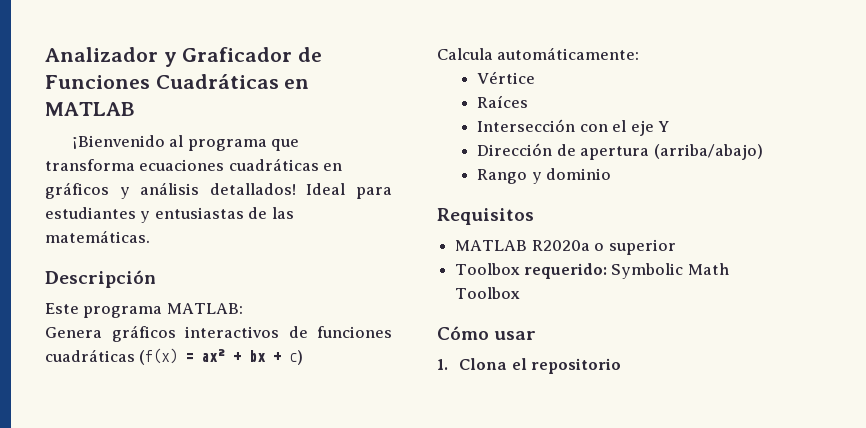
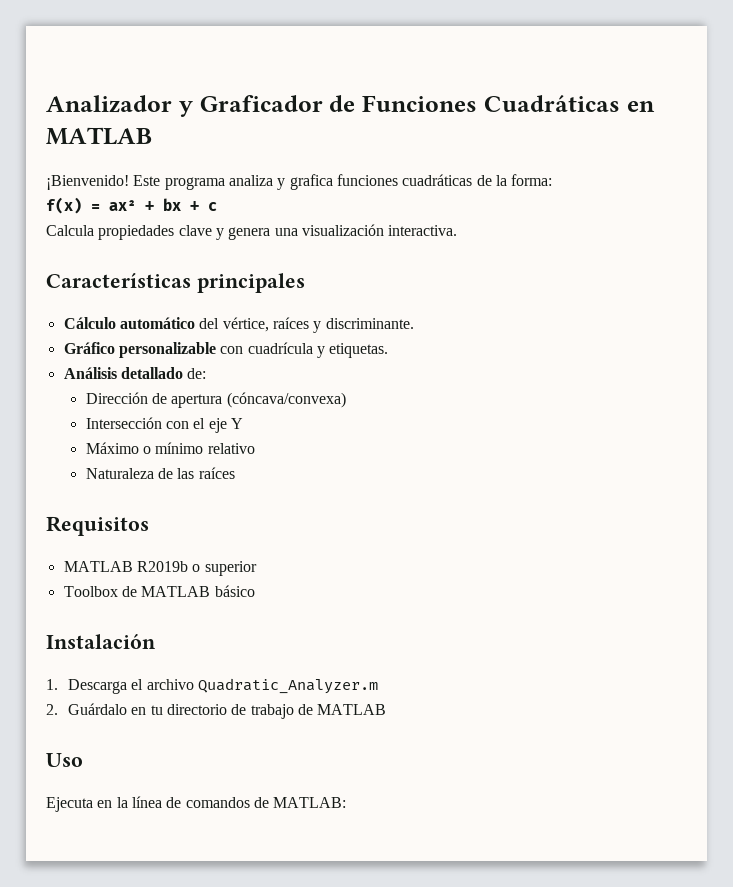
[71,135,300,151] [45,158,343,171] [45,182,393,199] [45,207,294,223] [45,230,150,243] [45,270,156,288] [45,303,243,318] [45,325,392,342] [45,348,178,365] ¡Bienvenido al programa que transforma ecuaciones cuadráticas en gráficos y análisis detallados! Ideal para estudiantes y entusiastas de las matemáticas. // Descripción // Este programa MATLAB: // Genera gráficos interactivos de funciones cuadráticas (f(x) -> [46,174,553,190] [46,197,82,214] ¡Bienvenido! Este programa analiza y grafica funciones cuadráticas de la forma: // f(x)
[289,350,304,365] c) -> [208,202,217,211] c
[497,47,640,60] [477,71,536,84] [477,95,529,108] automáticamente: // Vértice // Raíces -> [98,224,458,240] [46,273,305,293] [63,317,414,333] [63,342,389,358] [63,367,207,379] [85,392,346,408] propiedades clave y genera una visualización interactiva. // Características principales // Cálculo automático del vértice, raíces y discriminante. // Gráfico personalizable con cuadrícula y etiquetas. // Análisis detallado de: // Dirección de apertura (cóncava/convexa)
[477,143,763,160] [477,168,612,184] Dirección de apertura (arriba/abajo) // Rango y dominio -> [85,442,255,454] [85,467,235,479] Máximo o mínimo relativo // Naturaleza de las raíces
[531,240,590,251] R2020a -> [136,561,188,572] R2019b
[523,263,729,279] [455,287,521,299] [437,326,537,340] [437,358,622,374] requerido: Symbolic Math Toolbox // Cómo usar // 1. Clona el repositorio -> [121,585,255,597] [46,634,156,649] [46,678,379,694] [46,703,387,719] [46,753,83,767] [46,796,347,812] de MATLAB básico // Instalación // 1. Descarga el archivo Quadratic_Analyzer.m // 2. Guárdalo en tu directorio de trabajo de MATLAB // Uso // Ejecuta en la línea de comandos de MATLAB:

